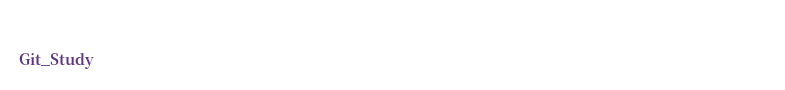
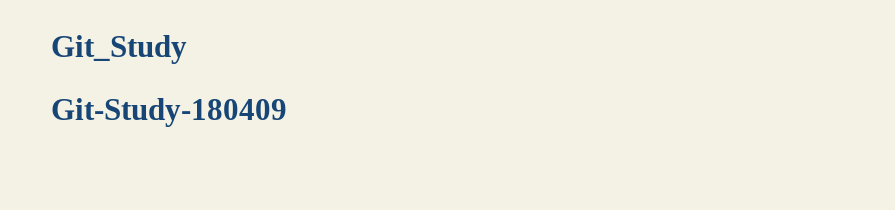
(94, 61) none -> [51,98,287,127] // Git-Study-180409

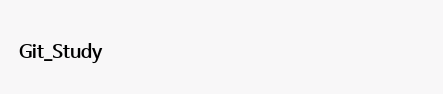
[51,98,287,127] // Git-Study-180409 -> (103, 53) none

